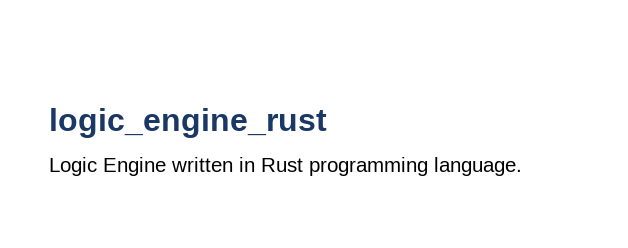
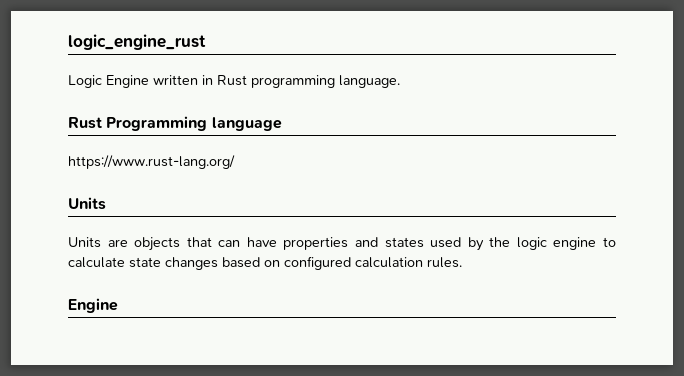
(522, 166) none -> [68,116,282,131] [68,155,235,169] [68,197,106,210] [68,237,616,251] [68,256,462,270] [68,298,118,313] // Rust Programming language // https://www.rust-lang.org/ // Units // Units are objects that can have properties and states used by the logic engine to calculate state changes based on configured calculation rules. // Engine

